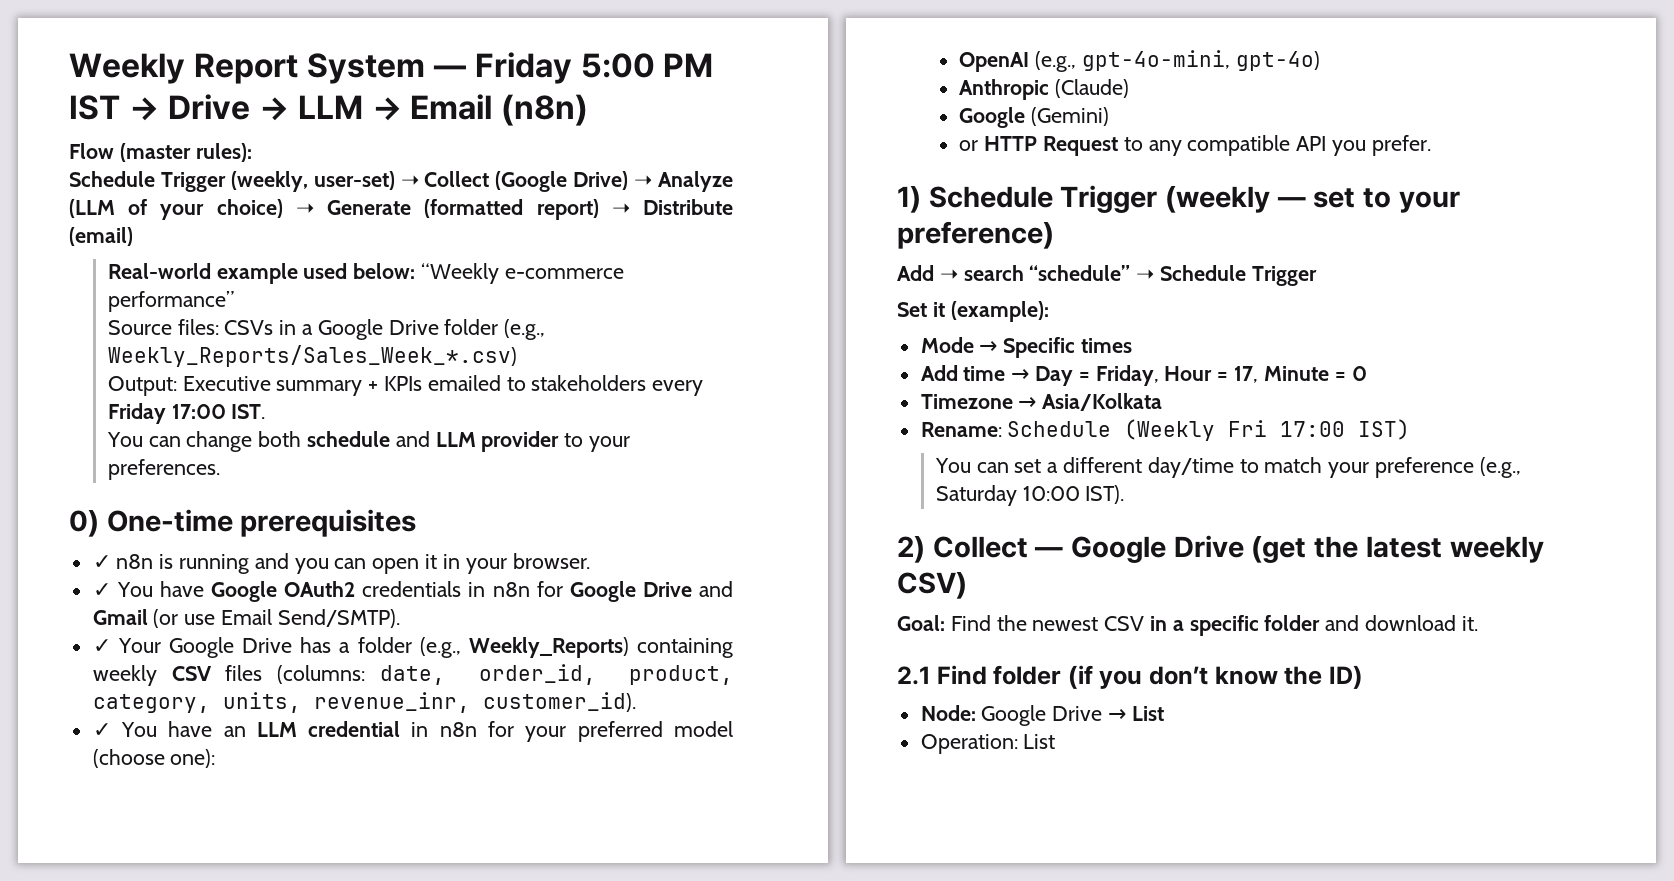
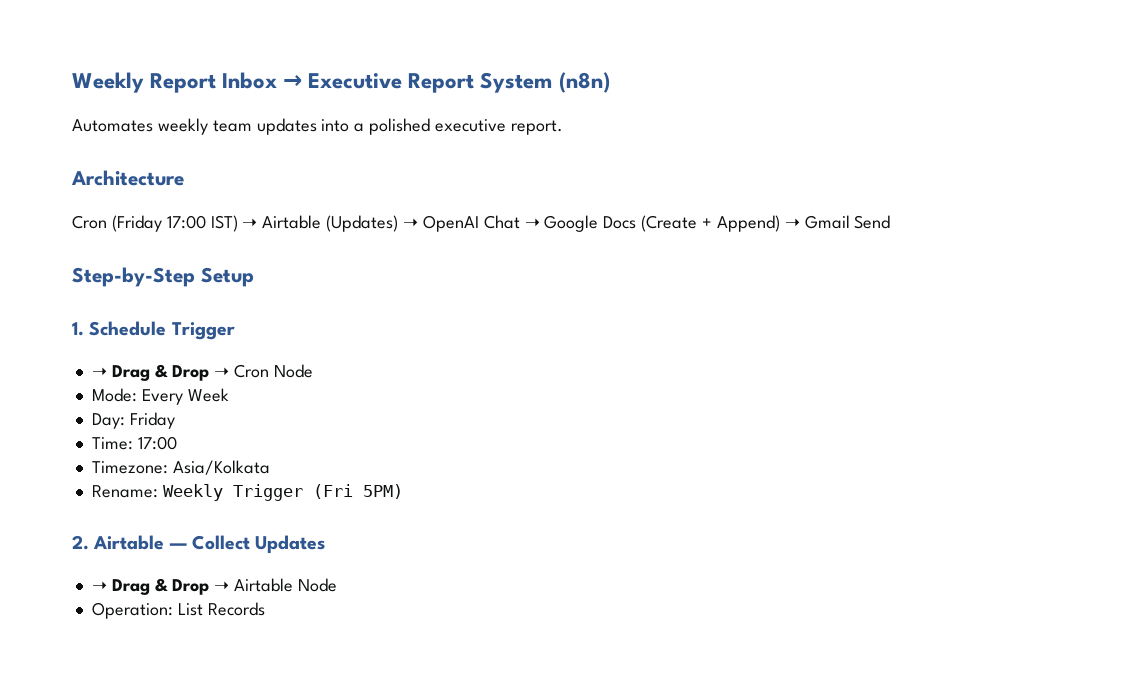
[306,52,714,84] [69,94,589,126] [69,143,252,162] [69,171,733,192] [69,199,733,220] [69,227,133,246] [107,263,624,284] [107,291,234,312] [107,319,546,340] [107,345,517,367] [107,375,704,396] [107,403,266,424] [106,431,630,452] [107,459,220,480] [69,509,417,537] [92,553,591,574] [92,581,733,602] [92,609,400,628] [92,637,733,658] [92,664,733,686] [92,692,636,713] [92,721,733,742] [92,749,216,768] [959,50,1320,72] [959,79,1130,100] [959,107,1110,128] [959,135,1431,156] [897,185,1460,213] [897,221,1054,249] [897,265,1317,286] [897,301,1049,322] [920,337,1133,358] [920,365,1367,386] [920,393,1163,411] [920,419,1411,441] [934,457,1521,478] [935,485,1125,506] [897,535,1544,563] [897,572,967,599] [897,615,1478,636] [897,665,1363,689] [920,705,1164,726] System — Friday 5:00 PM IST → Drive → LLM → Email (n8n) // Flow (master rules): // Schedule Trigger (weekly, user-set) ➝ Collect (Google Drive) ➝ Analyze (LLM of your choice) ➝ Generate (formatted report) ➝ Distribute (email) // Real-world example used below: “Weekly e-commerce performance” // Source files: CSVs in a Google Drive folder (e.g., Weekly_Reports/Sales_Week_*.csv) // Output: Executive summary + KPIs emailed to stakeholders every Friday 17:00 IST. // You can change both schedule and LLM provider to your preferences. // 0) One-time prerequisites // ✓ n8n is running and you can open it in your browser. // ✓ You have Google OAuth2 credentials in n8n for Google Drive and Gmail (or use Email Send/SMTP). // ✓ Your Google Drive has a folder (e.g., Weekly_Reports) containing weekly CSV files (columns: date, order_id, product, category, units, revenue_inr, customer_id). // ✓ You have an LLM credential in n8n for your preferred model (choose one): // OpenAI (e.g., gpt-4o-mini, gpt-4o) // Anthropic (Claude) // Google (Gemini) // or HTTP Request to any compatible API you prefer. // 1) Schedule Trigger (weekly — set to your preference) // Add ➝ search “schedule” ➝ Schedule Trigger // Set it (example): // Mode → Specific times // Add time → Day = Friday, Hour = 17, Minute = 0 // Timezone → Asia/Kolkata // Rename: Schedule (Weekly Fri 17:00 IST) // You can set a different day/time to match your preference (e.g., Saturday 10:00 IST). // 2) Collect — Google Drive (get the latest weekly CSV) // Goal: Find the newest CSV in a specific folder and download it. // 2.1 Find folder (if you don’t know the ID) // Node: Google Drive → List -> [222,72,610,93] [72,118,563,135] [71,170,184,186] [72,215,891,232] [72,267,254,287] [72,321,235,340] [91,364,313,381] [91,388,229,405] [91,412,175,429] [91,436,177,450] [91,460,270,475] [91,484,403,501] [72,535,326,554] [91,578,337,595] Inbox → Executive Report System (n8n) // Automates weekly team updates into a polished executive report. // Architecture // Cron (Friday 17:00 IST) ➝ Airtable (Updates) ➝ OpenAI Chat ➝ Google Docs (Create + Append) ➝ Gmail Send // Step-by-Step Setup // 1. Schedule Trigger // ➝ Drag & Drop ➝ Cron Node // Mode: Every Week // Day: Friday // Time: 17:00 // Timezone: Asia/Kolkata // Rename: Weekly Trigger (Fri 5PM) // 2. Airtable — Collect Updates // ➝ Drag & Drop ➝ Airtable Node
(1056, 741) none -> [207,602,265,616] Records

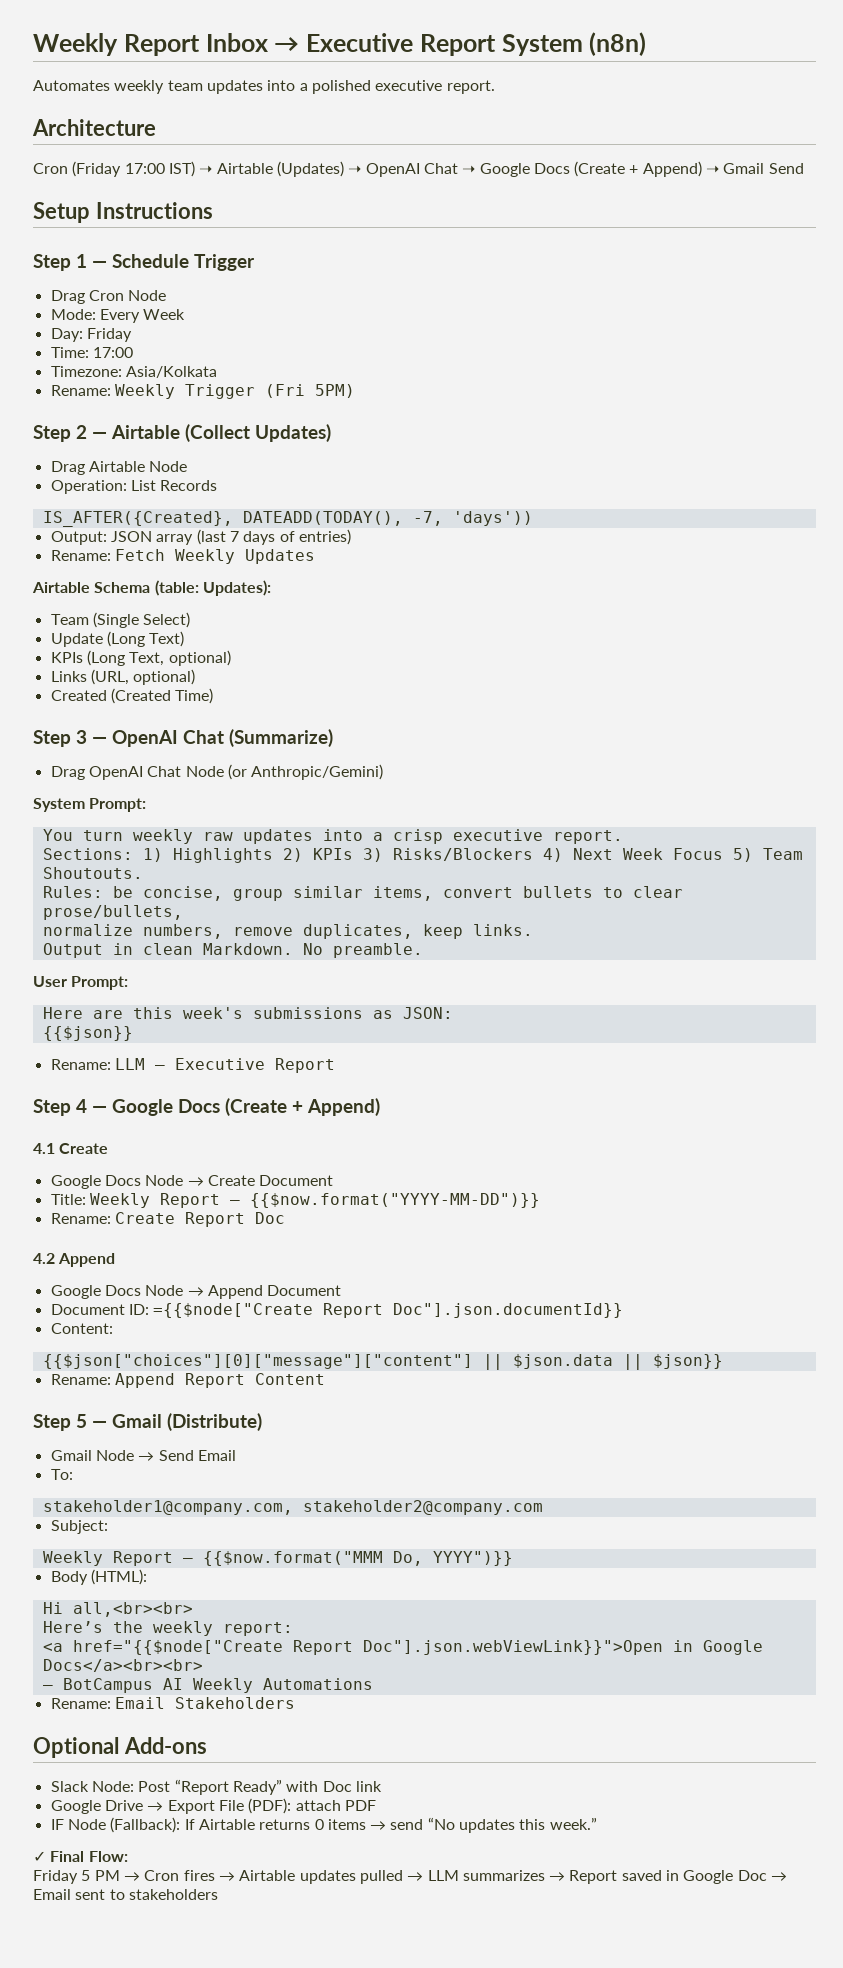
[72,267,195,287] Step-by-Step -> (804, 168) none
[72,321,235,340] [91,364,230,381] // 1. Schedule Trigger // ➝ Drag & Drop ➝ -> [95,202,213,219] [33,254,255,271] [50,290,85,304] Instructions // Step 1 — Schedule Trigger // Drag
[72,535,326,554] [91,578,230,595] 2. Airtable — Collect Updates // ➝ Drag & Drop ➝ -> [33,424,331,442] [50,461,85,475] Step 2 — Airtable (Collect Updates) // Drag
(265, 609) none -> [42,511,533,527] [50,529,351,545] [50,549,315,564] [32,580,271,596] [50,612,191,628] [50,631,185,647] [50,650,231,666] [50,669,196,685] [50,688,214,704] [33,729,333,747] [50,764,384,780] [33,798,147,812] [42,829,623,844] [42,848,803,863] [42,867,143,879] [42,886,683,901] [42,905,183,920] [42,924,533,939] [42,943,423,958] [33,976,129,990] [42,1007,453,1019] [42,1026,133,1041] [50,1058,335,1073] [33,1098,380,1116] [33,1143,109,1154] [50,1175,334,1189] [50,1193,540,1208] [50,1212,285,1227] [33,1253,116,1267] [50,1285,342,1299] [50,1303,624,1318] [50,1323,113,1334] [42,1354,723,1370] [50,1373,325,1388] [33,1413,262,1431] [50,1450,236,1461] [50,1469,73,1480] [42,1500,543,1515] [50,1520,108,1534] [42,1551,513,1566] [50,1569,147,1585] [42,1602,193,1617] [42,1621,293,1636] [42,1640,763,1655] [42,1659,203,1672] [42,1678,373,1693] [50,1697,295,1709] [33,1737,207,1758] [50,1779,382,1795] [50,1798,376,1814] [50,1817,597,1833] [33,1851,128,1862] [33,1870,788,1884] [33,1889,218,1900] // IS_AFTER({Created}, DATEADD(TODAY(), -7, 'days')) // Output: JSON array (last 7 days of entries) // Rename: Fetch Weekly Updates // Airtable Schema (table: Updates): // Team (Single Select) // Update (Long Text) // KPIs (Long Text, optional) // Links (URL, optional) // Created (Created Time) // Step 3 — OpenAI Chat (Summarize) // Drag OpenAI Chat Node (or Anthropic/Gemini) // System Prompt: // You turn weekly raw updates into a crisp executive report. // Sections: 1) Highlights 2) KPIs 3) Risks/Blockers 4) Next Week Focus 5) Team Shoutouts. // Rules: be concise, group similar items, convert bullets to clear prose/bullets, // normalize numbers, remove duplicates, keep links. // Output in clean Markdown. No preamble. // User Prompt: // Here are this week's submissions as JSON: // {{$json}} // Rename: LLM — Executive Report // Step 4 — Google Docs (Create + Append) // 4.1 Create // Google Docs Node → Create Document // Title: Weekly Report — {{$now.format("YYYY-MM-DD")}} // Rename: Create Report Doc // 4.2 Append // Google Docs Node → Append Document // Document ID: ={{$node["Create Report Doc"].json.documentId}} // Content: // {{$json["choices"][0]["message"]["content"] || $json.data || $json}} // Rename: Append Report Content // Step 5 — Gmail (Distribute) // Gmail Node → Send Email // To: // stakeholder1@company.com, stakeholder2@company.com // Subject: // Weekly Report — {{$now.format("MMM Do, YYYY")}} // Body (HTML): // Hi all,<br><br> // Here’s the weekly report: // <a href="{{$node["Create Report Doc"].json.webViewLink}}">Open in Google Docs</a><br><br> // — BotCampus AI Weekly Automations // Rename: Email Stakeholders // Optional Add-ons // Slack Node: Post “Report Ready” with Doc link // Google Drive → Export File (PDF): attach PDF // IF Node (Fallback): If Airtable returns 0 items → send “No updates this week.” // ✓ Final Flow: // Friday 5 PM → Cron fires → Airtable updates pulled → LLM summarizes → Report saved in Google Doc → Email sent to stakeholders

